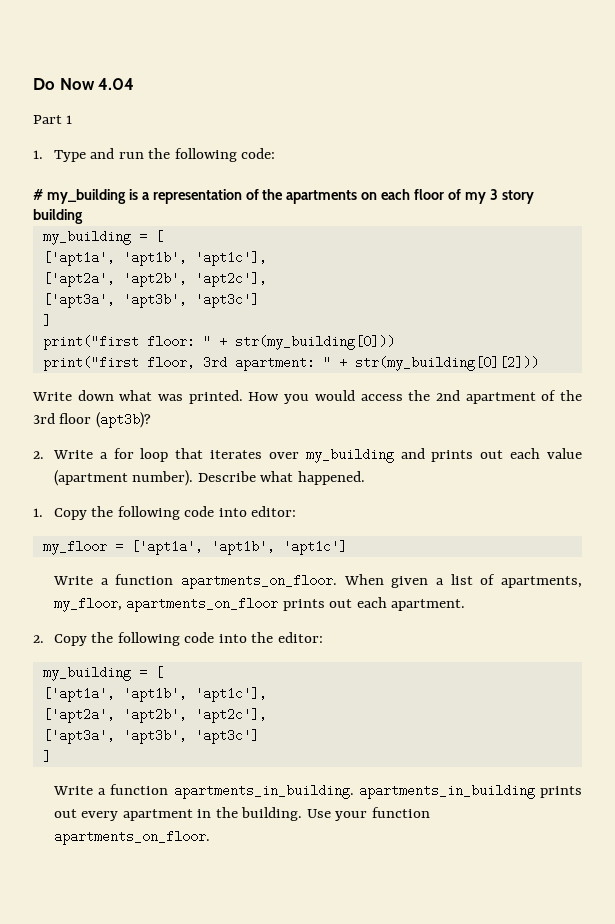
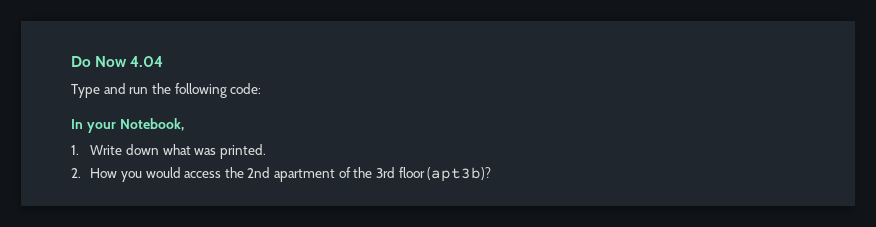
[33,115,73,124] [33,150,43,159] Part 1 // 1. -> (164, 61) none
[33,189,534,204] [33,209,83,224] [42,230,163,245] [42,251,267,266] [42,272,267,287] [42,293,259,308] [42,314,51,327] [42,335,395,350] [42,356,539,371] # my_building is a representation of the apartments on each floor of my 3 story building // my_building = [ // ['apt1a', 'apt1b', 'apt1c'], // ['apt2a', 'apt2b', 'apt2c'], // ['apt3a', 'apt3b', 'apt3c'] // ] // print("first floor: " + str(my_building[0])) // print("first floor, 3rd apartment: " + str(my_building[0][2])) // -> [71,118,184,133] [71,145,79,155] In your Notebook, // 1.
(243, 397) none -> [71,168,81,178] // 2.
[33,448,582,463] [53,470,365,486] [33,506,297,520] [42,540,347,555] [52,574,582,589] [53,597,466,612] [33,632,323,646] [42,666,163,681] [42,687,267,702] [42,708,267,723] [42,729,259,744] [42,750,51,763] [52,784,582,799] [53,807,430,821] [53,830,210,845] // 2. Write a for loop that iterates over my_building and prints out each value (apartment number). Describe what happened. // 1. Copy the following code into editor: // my_floor = ['apt1a', 'apt1b', 'apt1c'] // Write a function apartments_on_floor. When given a list of apartments, my_floor, apartments_on_floor prints out each apartment. // 2. Copy the following code into the editor: // my_building = [ // ['apt1a', 'apt1b', 'apt1c'], // ['apt2a', 'apt2b', 'apt2c'], // ['apt3a', 'apt3b', 'apt3c'] // ] // Write a function apartments_in_building. apartments_in_building prints out every apartment in the building. Use your function apartments_on_floor. -> (492, 174) none

